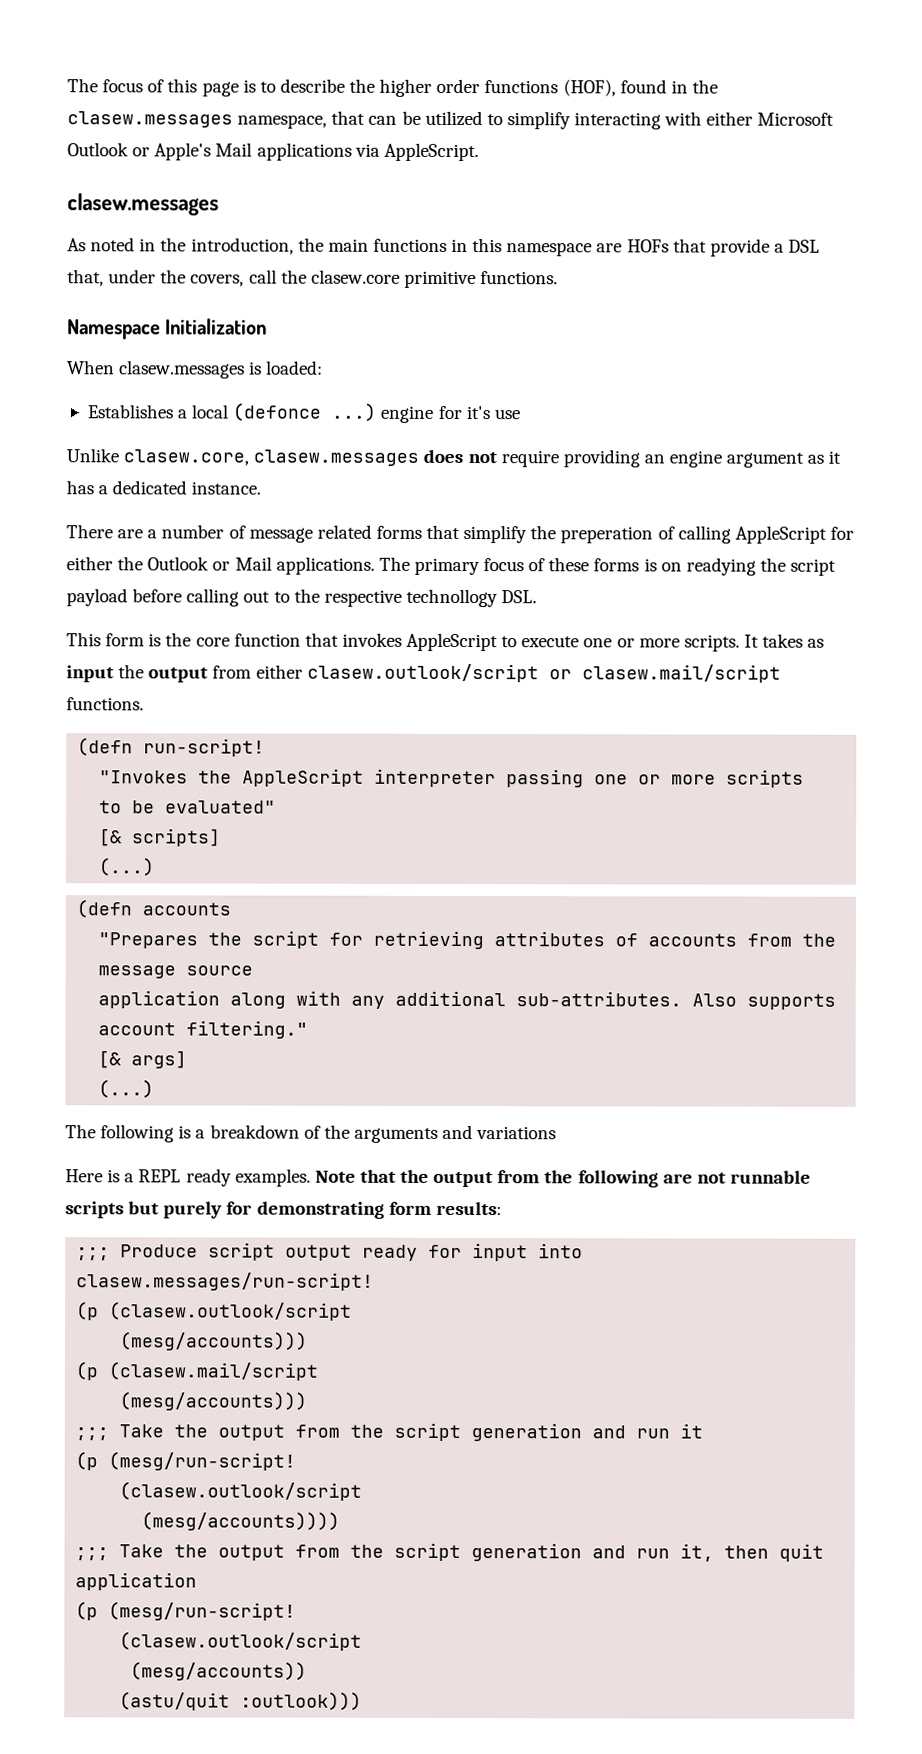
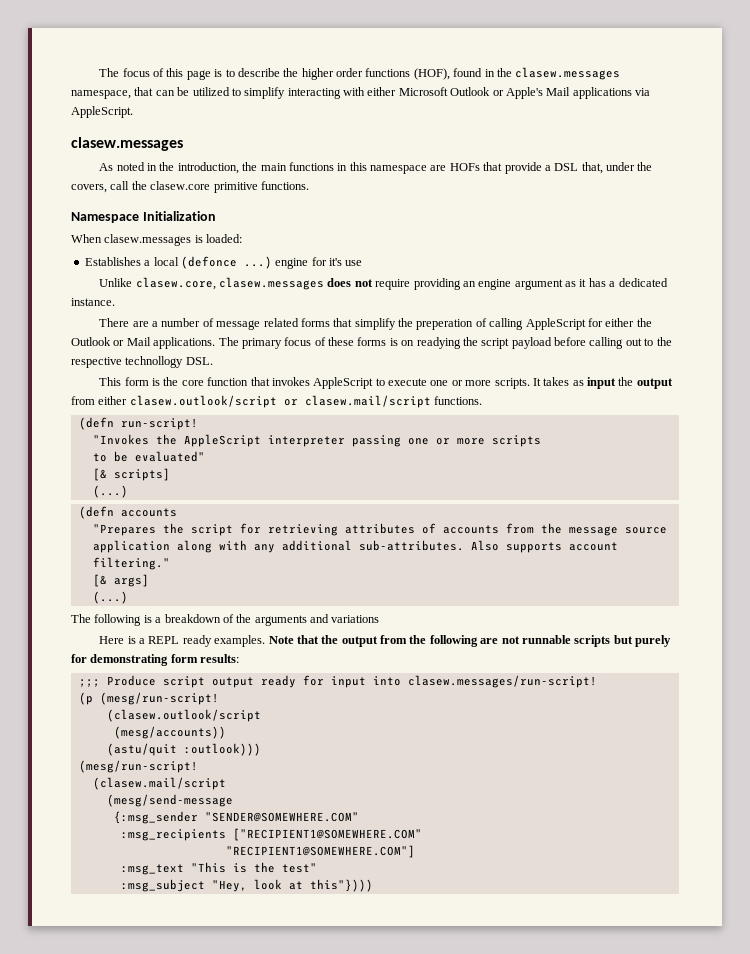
[76,1301,353,1321] [120,1331,309,1351] [75,1361,319,1381] [119,1391,308,1411] [75,1422,704,1442] [75,1451,297,1471] [119,1481,363,1501] [141,1511,341,1531] [75,1542,825,1562] [75,1572,198,1591] // (p (clasew.outlook/script // (mesg/accounts))) // (p (clasew.mail/script // (mesg/accounts))) // ;;; Take the output from the script generation and run it // (p (mesg/run-script! // (clasew.outlook/script // (mesg/accounts)))) // ;;; Take the output from the script generation and run it, then quit application -> (597, 681) none
(363, 1701) none -> [78,760,198,773] [92,777,226,790] [106,794,233,807] [113,811,359,824] [120,828,422,841] [225,845,415,858] [120,862,317,875] [120,879,373,892] // (mesg/run-script! // (clasew.mail/script // (mesg/send-message // {:msg_sender "SENDER@SOMEWHERE.COM" // :msg_recipients ["RECIPIENT1@SOMEWHERE.COM" // "RECIPIENT1@SOMEWHERE.COM"] // :msg_text "This is the test" // :msg_subject "Hey, look at this"})))

